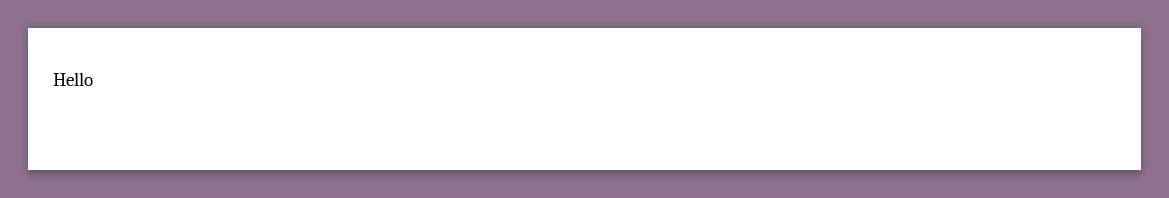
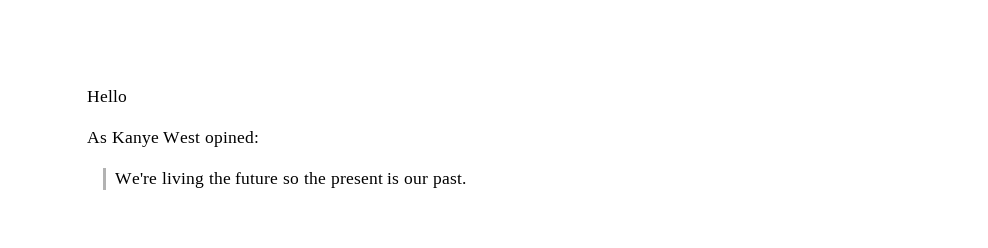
(93, 79) none -> [87,131,260,147] [115,172,466,188] // As Kanye West opined: // We're living the future so the present is our past.

